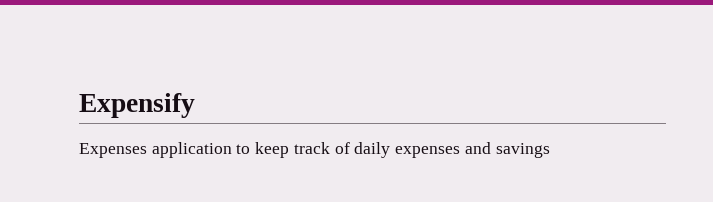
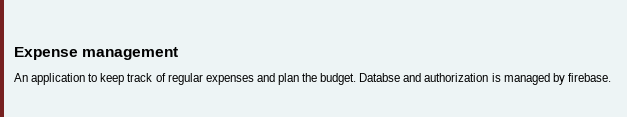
[79,93,195,118] [79,143,147,158] Expensify // Expenses -> [14,47,179,60] [14,73,28,82] Expense management // An
[354,142,391,158] daily -> [167,73,203,85] regular
[495,143,550,158] savings -> [277,73,611,85] plan the budget. Databse and authorization is managed by firebase.

